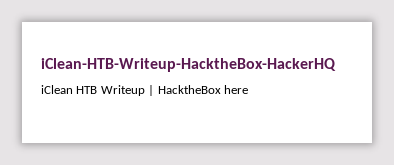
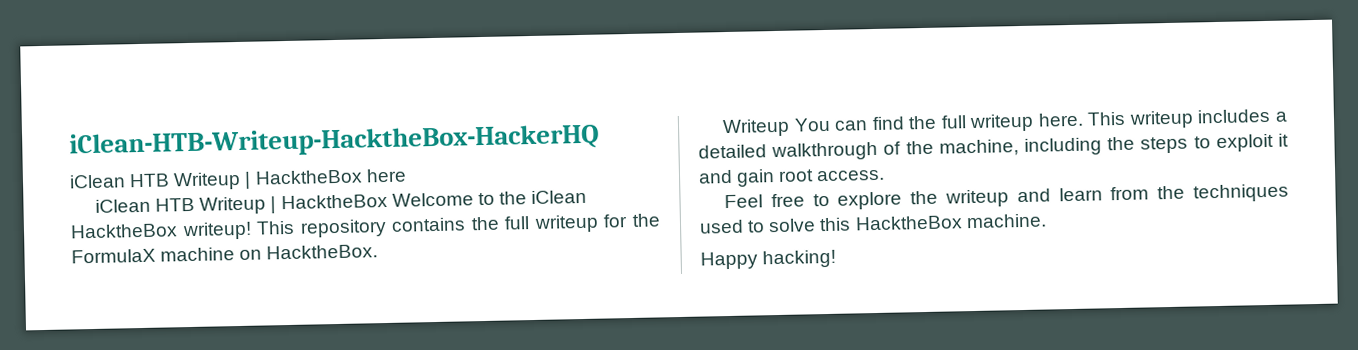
(248, 89) none -> [95,189,588,215] [70,213,661,241] [71,244,379,264] [722,108,1288,138] [698,133,1289,162] [698,169,886,187] [724,183,1289,210] [699,213,1047,234] [700,249,837,270] // iClean HTB Writeup | HacktheBox Welcome to the iClean HacktheBox writeup! This repository contains the full writeup for the FormulaX machine on HacktheBox. // Writeup You can find the full writeup here. This writeup includes a detailed walkthrough of the machine, including the steps to exploit it and gain root access. // Feel free to explore the writeup and learn from the techniques used to solve this HacktheBox machine. // Happy hacking!

